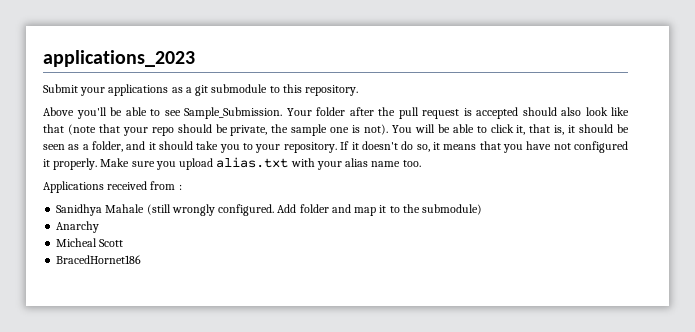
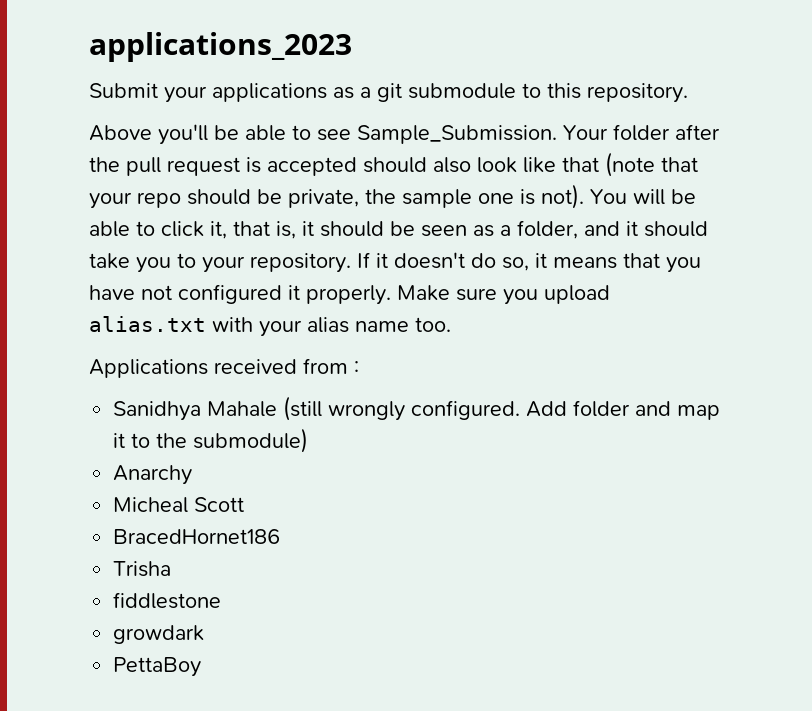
(142, 259) none -> [113,561,172,577] [113,592,222,609] [113,625,205,644] [113,657,202,677] // Trisha // fiddlestone // growdark // PettaBoy

